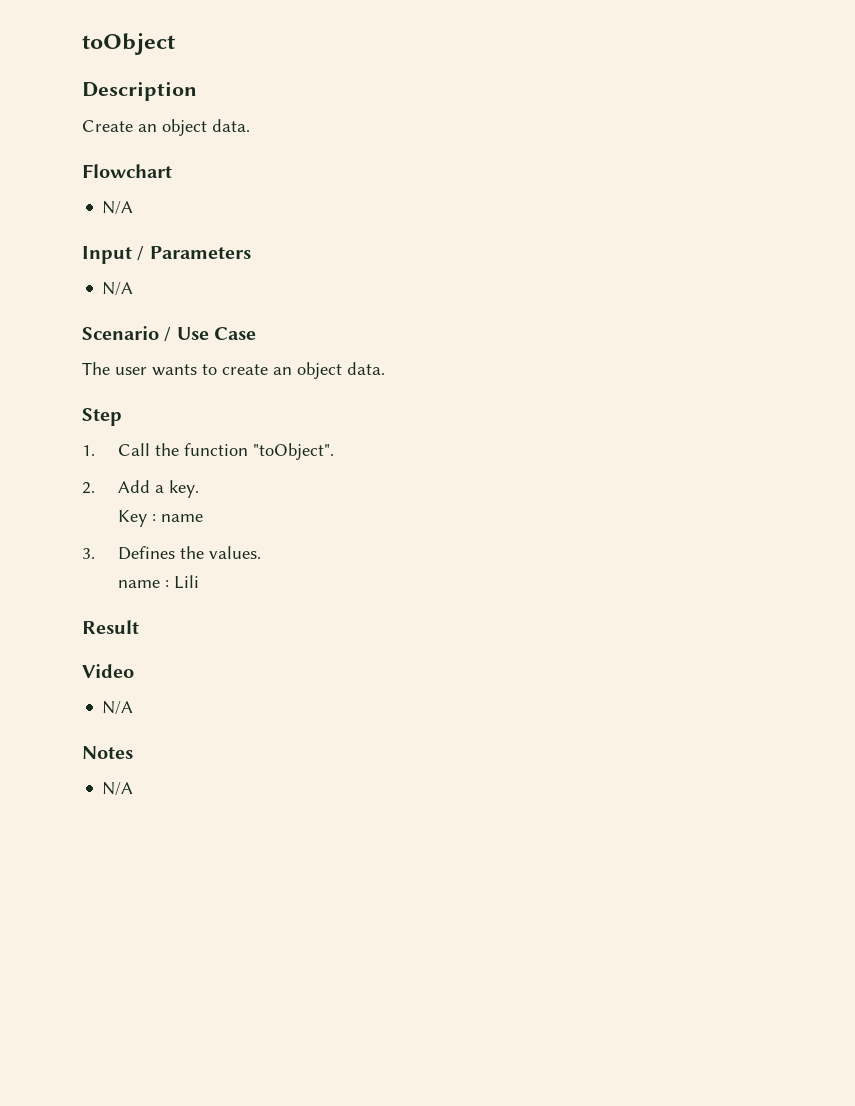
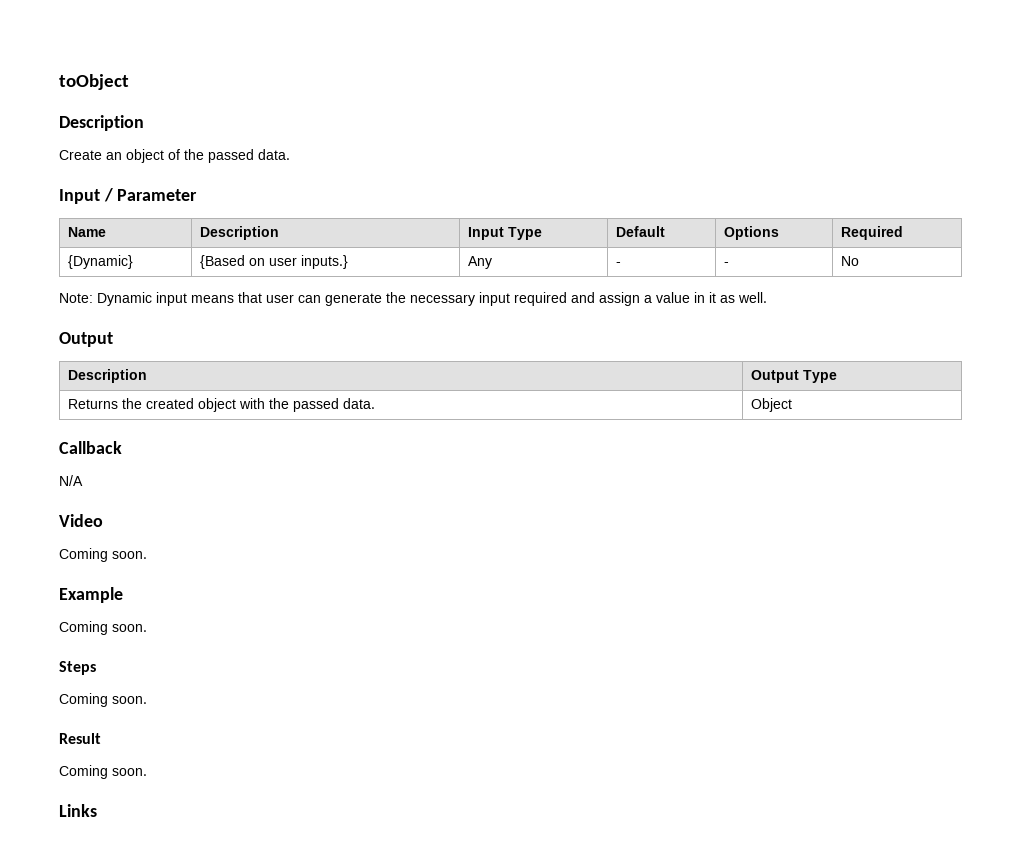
[212,119,250,132] [82,164,172,178] [102,201,134,215] [82,246,251,264] [102,282,134,296] [82,326,257,342] [82,362,385,379] [82,408,122,426] [82,443,334,460] [82,480,199,498] [117,510,203,527] [82,546,261,560] [117,575,199,589] [82,620,139,634] [82,664,134,678] [102,701,134,715] [82,746,133,759] [102,782,134,796] data. // Flowchart // N/A // Input / Parameters // N/A // Scenario / Use Case // The user wants to create an object data. // Step // 1. Call the function "toObject". // 2. Add a key. // Key : name // 3. Defines the values. // name : Lili // Result // Video // N/A // Notes // N/A -> [168,149,290,163] [59,188,198,204] [68,227,107,237] [200,226,280,240] [468,227,543,240] [616,226,666,237] [724,226,780,240] [841,226,904,240] [68,255,134,269] [200,255,349,269] [468,256,493,269] [616,262,622,266] [724,262,730,266] [841,256,860,266] [59,292,767,306] [59,332,113,347] [68,369,148,383] [751,370,838,383] [68,398,376,412] [751,398,793,412] [59,441,122,454] [59,475,83,486] [59,514,103,527] [59,548,147,562] [59,587,123,603] [59,621,147,635] [59,661,96,675] [59,693,147,707] [59,733,101,744] [59,765,147,779] [59,804,97,817] of the passed data. // Input / Parameter // Name | Description | Input Type | Default | Options | Required // {Dynamic} | {Based on user inputs.} | Any | - | - | No // Note: Dynamic input means that user can generate the necessary input required and assign a value in it as well. // Output // Description | Output Type // Returns the created object with the passed data. | Object // Callback // N/A // Video // Coming soon. // Example // Coming soon. // Steps // Coming soon. // Result // Coming soon. // Links

